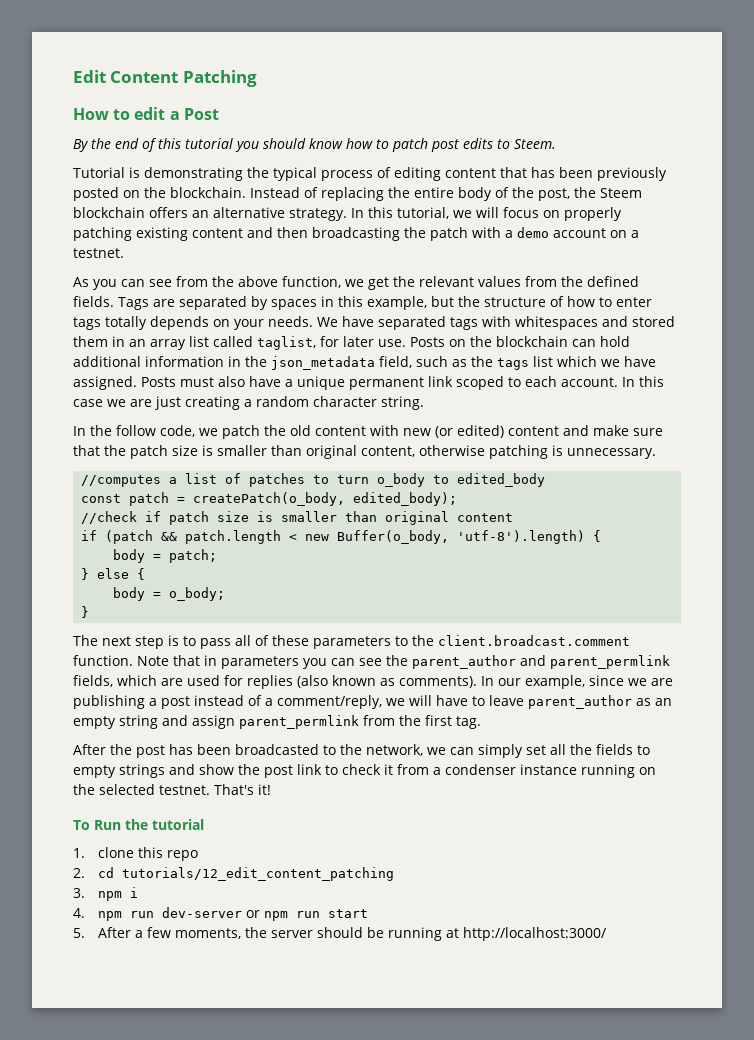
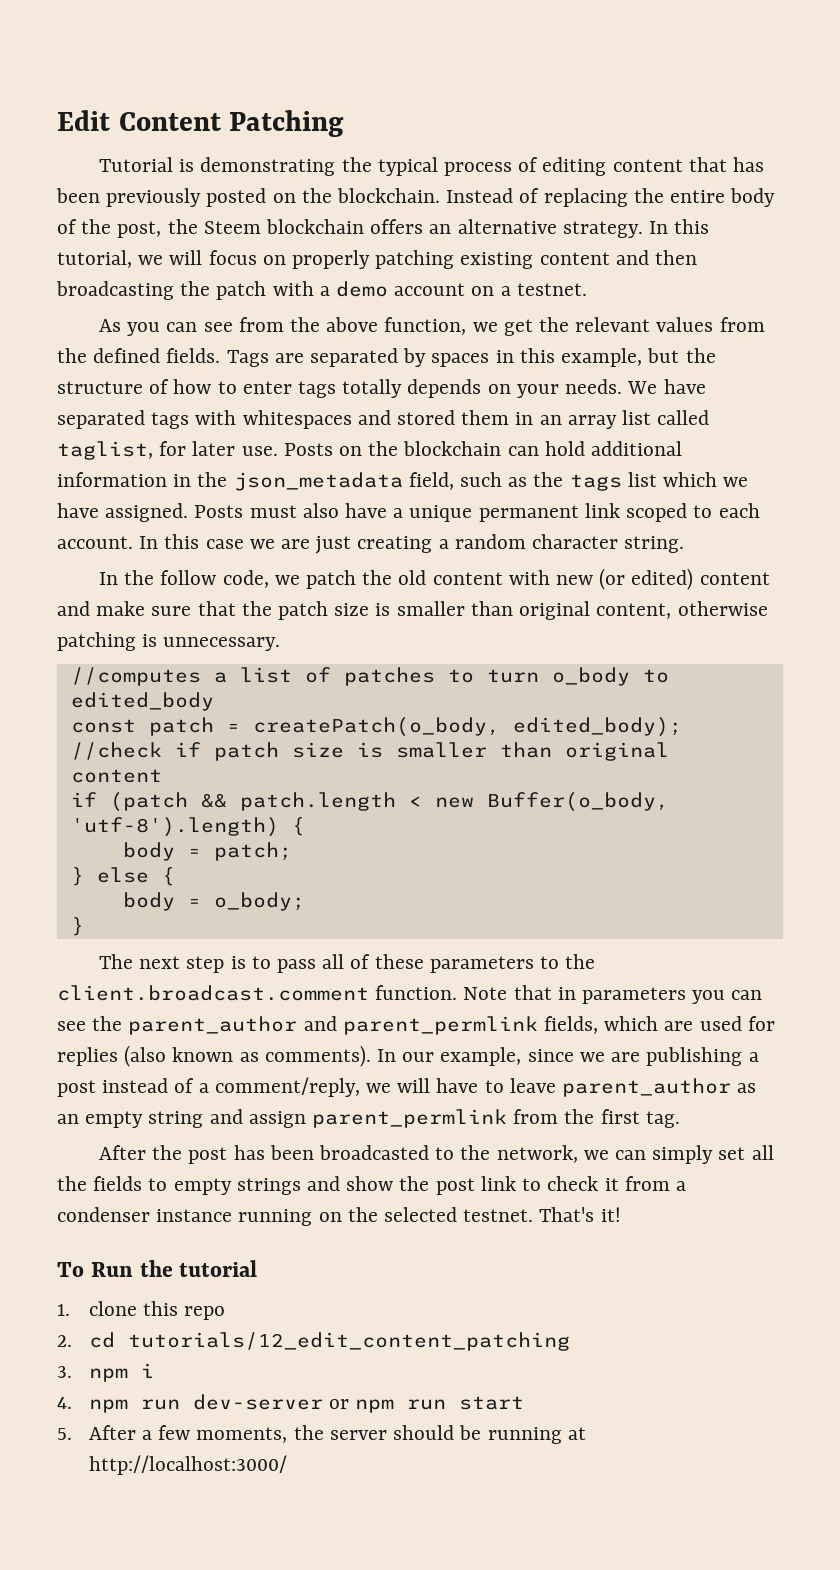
[73,107,219,120] [73,138,556,152] // How to edit a Post // By the end of this tutorial you should know how to patch post edits to Steem. -> (345, 123) none

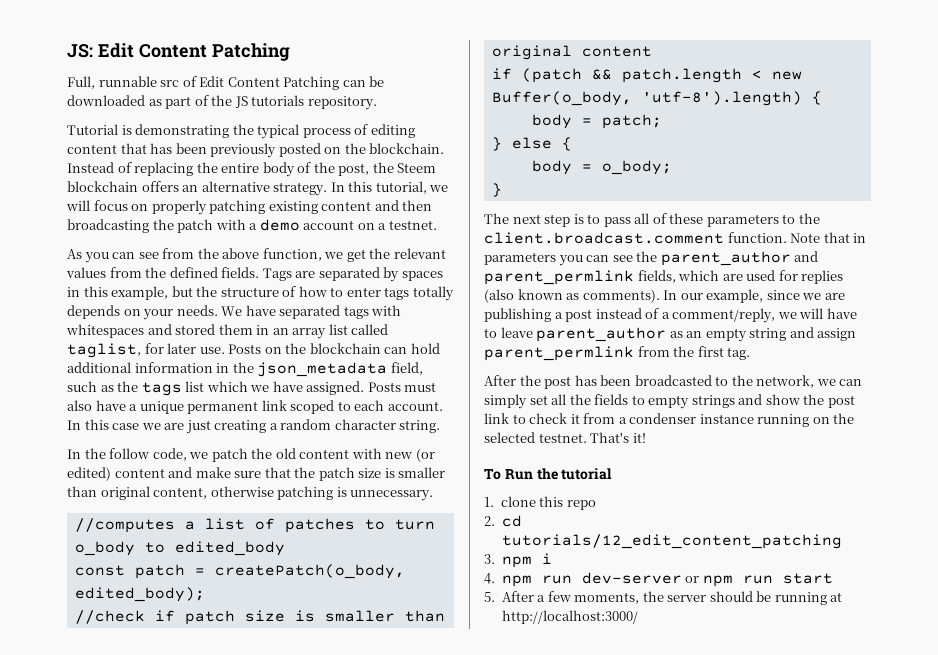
[57,110,345,137] Edit Content Patching -> [67,43,290,61] [67,76,385,90] [67,95,377,110] JS: Edit Content Patching // Full, runnable src of Edit Content Patching can be downloaded as part of the JS tutorials repository.

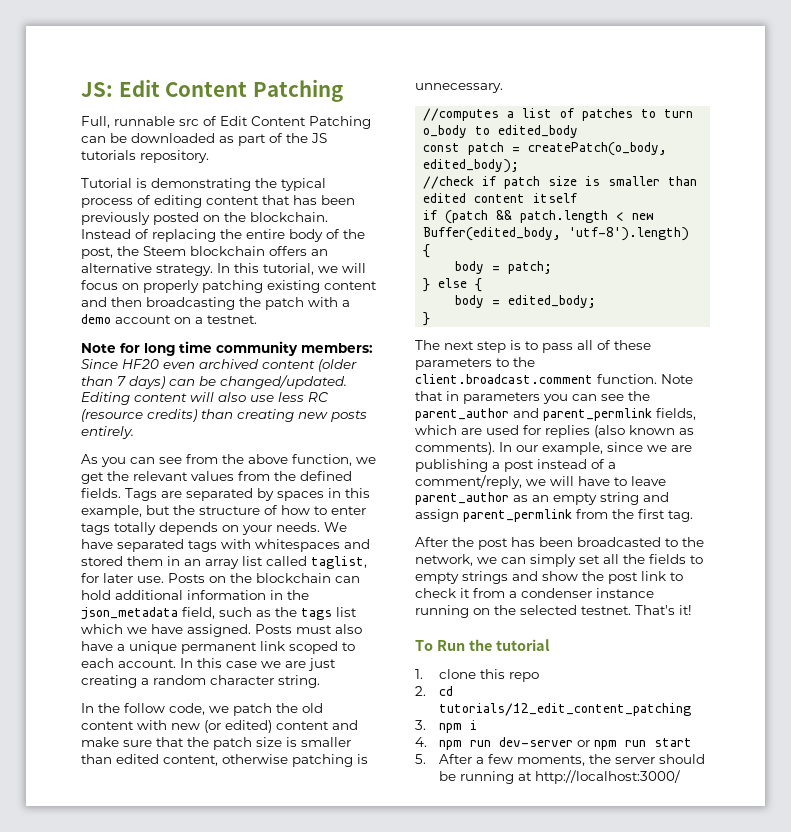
(437, 225) none -> [81,341,373,356] [81,359,357,372] [81,375,347,389] [81,392,328,405] [81,409,367,422] [81,426,134,439] // Note for long time community members: Since HF20 even archived content (older than 7 days) can be changed/updated. Editing content will also use less RC (resource credits) than creating new posts entirely.
[100,486,150,500] original -> [116,754,159,764] edited
[491,45,652,60] original content -> [423,193,578,203] edited content itself
[491,91,632,106] Buffer(o_body, -> [423,227,562,241] Buffer(edited_body,
[601,160,672,175] o_body; -> [508,295,597,308] edited_body;

